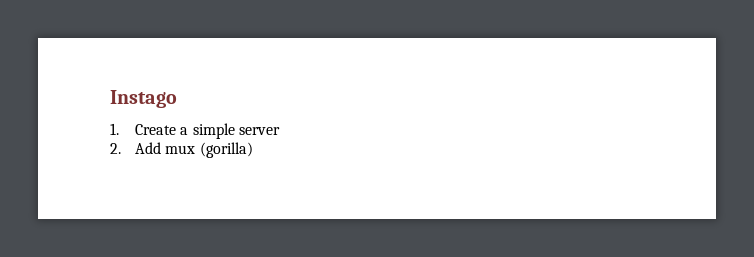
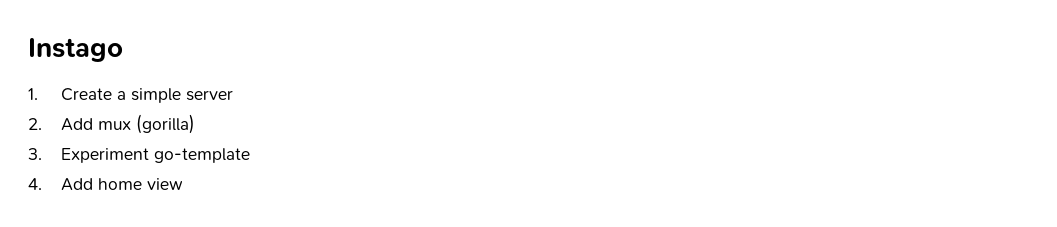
(253, 150) none -> [28,148,251,163] [28,178,184,191] // 3. Experiment go-template // 4. Add home view

